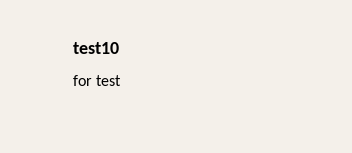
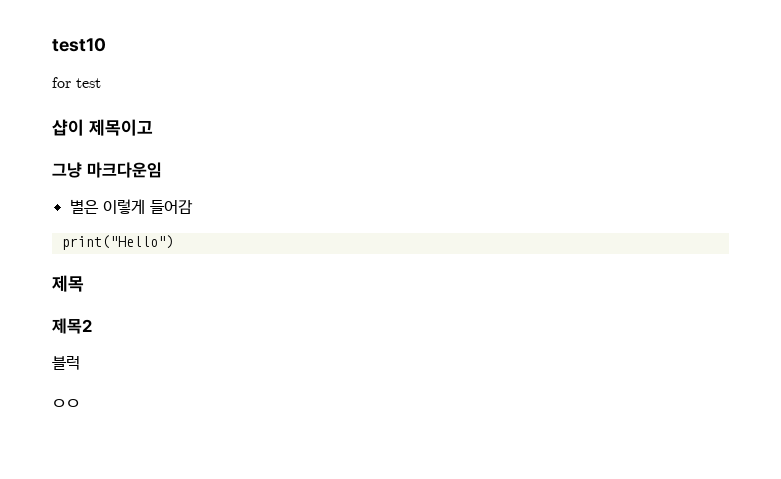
(122, 80) none -> [52,119,153,136] [52,162,162,178] [69,199,193,214] [61,235,174,250] [52,275,84,292] [52,318,92,334] [52,356,80,370] [52,399,80,408] // 샵이 제목이고 // 그냥 마크다운임 // 별은 이렇게 들어감 // print("Hello") // 제목 // 제목2 // 블럭 // ㅇㅇ

